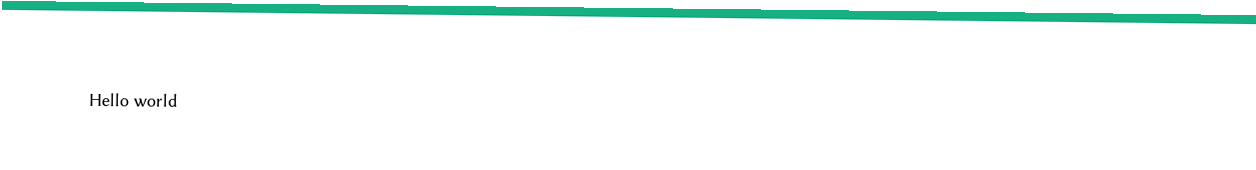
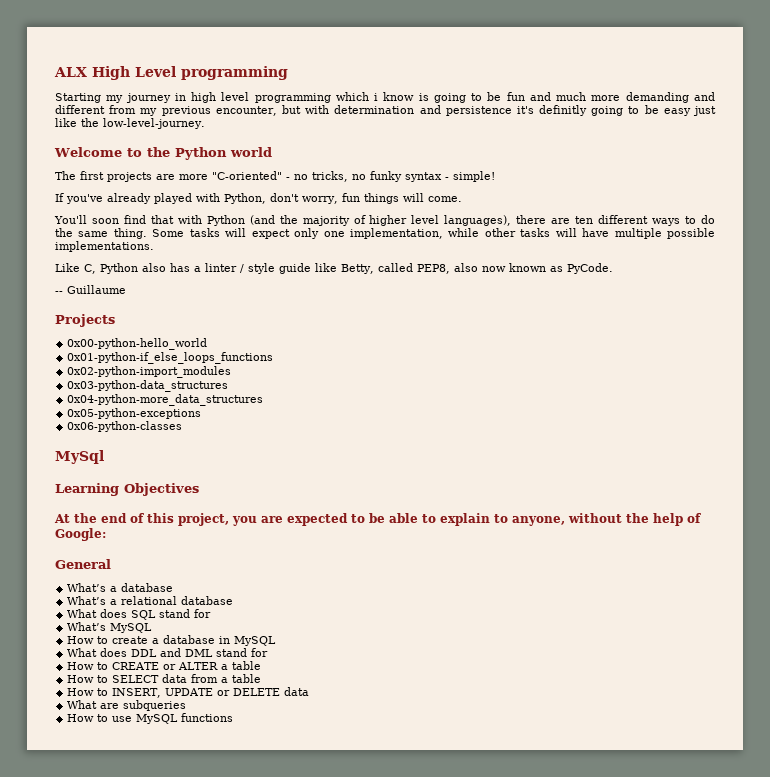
[88,92,178,108] Hello world -> [54,66,288,80] [55,92,715,103] [55,105,716,116] [55,118,205,129] [54,147,272,160] [55,171,495,182] [55,193,462,204] [54,215,715,226] [55,228,715,239] [55,241,154,252] [55,263,613,274] [55,285,126,294] [55,314,115,327] [67,338,208,350] [67,352,274,364] [67,366,232,378] [67,380,229,392] [67,394,264,406] [67,408,202,419] [67,421,183,432] [55,450,104,464] [55,483,199,496] [54,513,701,526] [55,528,106,541] [55,559,111,569] [67,583,174,592] [67,596,234,605] [67,609,212,620] [67,622,153,633] [67,635,277,646] [67,648,269,657] [67,661,262,670] [67,674,262,683] [67,687,310,698] [67,700,187,711] [67,713,234,724] ALX High Level programming // Starting my journey in high level programming which i know is going to be fun and much more demanding and different from my previous encounter, but with determination and persistence it's definitly going to be easy just like the low-level-journey. // Welcome to the Python world // The first projects are more "C-oriented" - no tricks, no funky syntax - simple! // If you've already played with Python, don't worry, fun things will come. // You'll soon find that with Python (and the majority of higher level languages), there are ten different ways to do the same thing. Some tasks will expect only one implementation, while other tasks will have multiple possible implementations. // Like C, Python also has a linter / style guide like Betty, called PEP8, also now known as PyCode. // -- Guillaume // Projects // 0x00-python-hello_world // 0x01-python-if_else_loops_functions // 0x02-python-import_modules // 0x03-python-data_structures // 0x04-python-more_data_structures // 0x05-python-exceptions // 0x06-python-classes // MySql // Learning Objectives // At the end of this project, you are expected to be able to explain to anyone, without the help of Google: // General // What’s a database // What’s a relational database // What does SQL stand for // What’s MySQL // How to create a database in MySQL // What does DDL and DML stand for // How to CREATE or ALTER a table // How to SELECT data from a table // How to INSERT, UPDATE or DELETE data // What are subqueries // How to use MySQL functions

